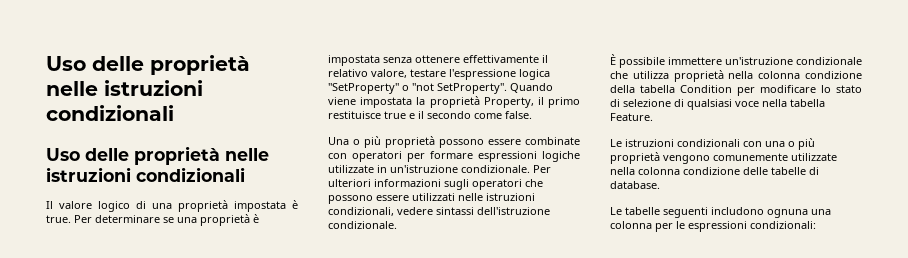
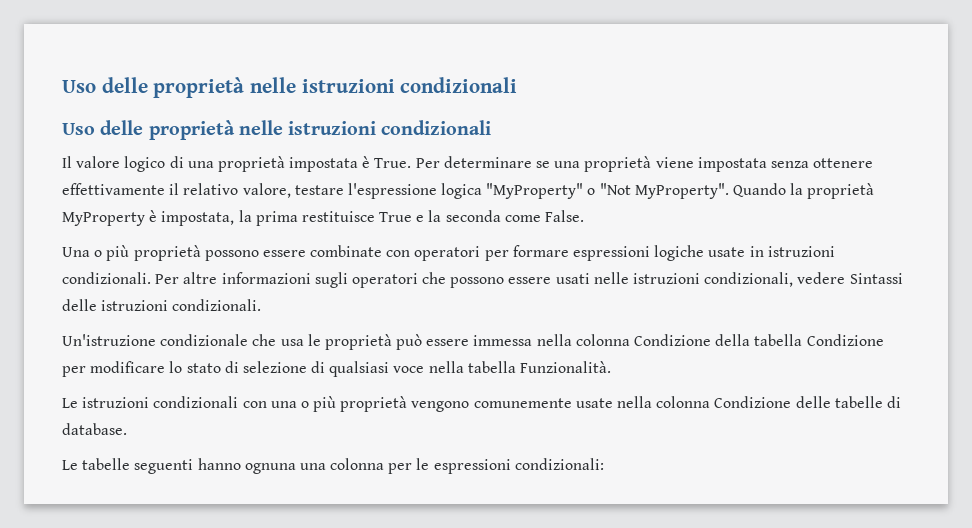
[46,215,71,223] true. -> [374,158,412,168] True.
[253,214,259,223] è -> [655,157,694,168] viene
[328,83,553,94] [328,96,580,108] [328,111,532,119] "SetProperty" o "not SetProperty". Quando viene impostata la proprietà Property, il primo restituisce true e il secondo come false. -> [486,183,875,199] [62,210,585,226] "MyProperty" o "Not MyProperty". Quando la proprietà MyProperty è impostata, la prima restituisce True e la seconda come False.
[328,165,551,173] [328,179,371,187] utilizzate in un'istruzione condizionale. Per ulteriori -> [708,246,835,257] [62,272,218,284] usate in istruzioni condizionali. Per altre
[412,193,455,201] utilizzati -> [555,273,590,284] usati
[436,207,550,215] [328,221,397,229] [610,54,862,68] [610,70,862,82] sintassi dell'istruzione condizionale. // È possibile immettere un'istruzione condizionale che utilizza proprietà nella colonna condizione -> [849,273,903,284] [62,299,262,311] [62,334,712,350] Sintassi delle istruzioni condizionali. // Un'istruzione condizionale che usa le proprietà può essere immessa nella colonna Condizione
[680,85,732,93] Condition -> [806,334,884,346] Condizione
[610,113,653,121] Feature. -> [520,361,612,373] Funzionalità.
[791,153,837,161] [610,167,740,175] utilizzate nella colonna condizione -> [575,396,792,408] usate nella colonna Condizione
[711,207,764,215] includono -> [197,458,241,470] hanno

